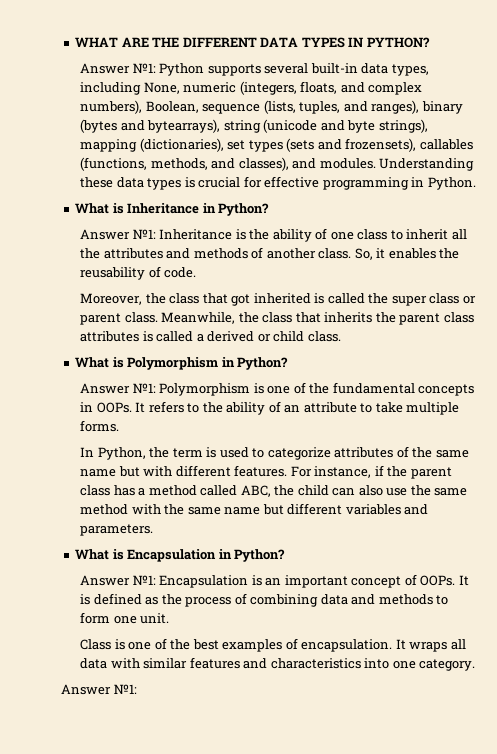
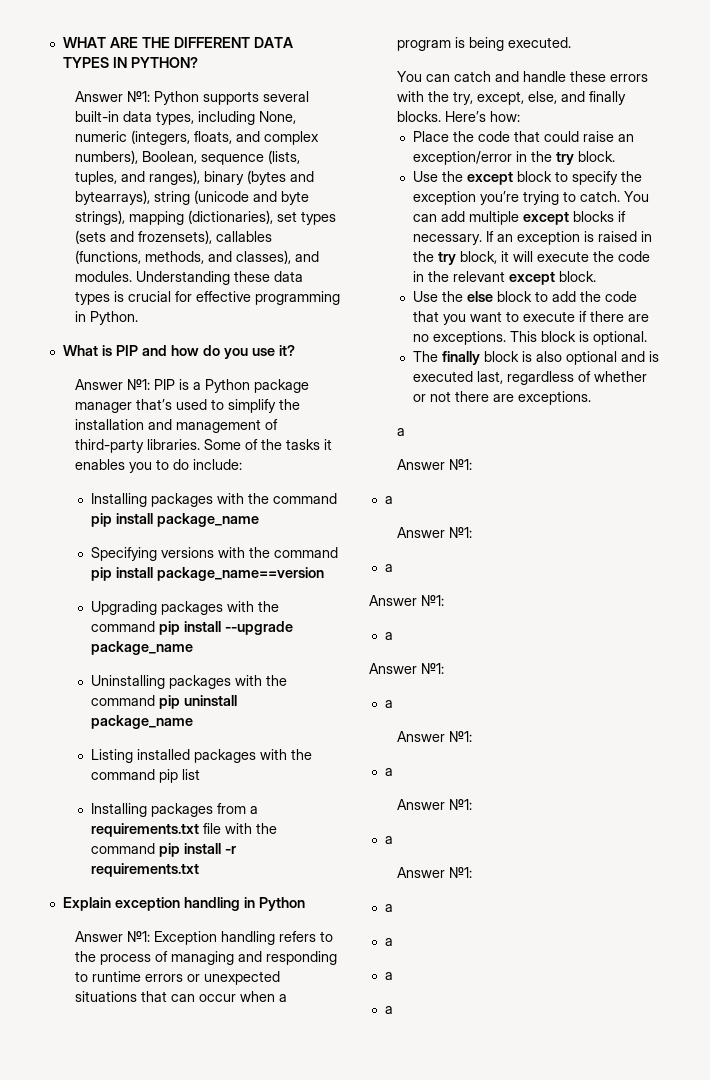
[127,203,270,216] [80,228,467,242] [80,247,460,260] [80,266,197,280] [80,293,476,306] [80,312,474,325] [80,331,341,342] [75,357,289,370] [80,382,475,396] [80,401,460,415] [80,420,120,432] [80,446,469,460] [80,465,452,479] [80,485,468,497] [80,503,429,515] [80,524,154,536] [75,549,286,562] [80,574,469,588] [80,593,449,607] [80,612,170,624] [80,638,466,652] [80,657,476,671] [61,684,137,695] Inheritance in Python? // Answer №1: Inheritance is the ability of one class to inherit all the attributes and methods of another class. So, it enables the reusability of code. // Moreover, the class that got inherited is called the super class or parent class. Meanwhile, the class that inherits the parent class attributes is called a derived or child class. // What is Polymorphism in Python? // Answer №1: Polymorphism is one of the fundamental concepts in OOPs. It refers to the ability of an attribute to take multiple forms. // In Python, the term is used to categorize attributes of the same name but with different features. For instance, if the parent class has a method called ABC, the child can also use the same method with the same name but different variables and parameters. // What is Encapsulation in Python? // Answer №1: Encapsulation is an important concept of OOPs. It is defined as the process of combining data and methods to form one unit. // Class is one of the best examples of encapsulation. It wraps all data with similar features and characteristics into one category. // Answer №1: -> [115,345,295,359] [74,379,309,393] [74,399,300,413] [74,419,278,433] [74,439,332,453] [74,459,242,473] [90,493,337,507] [90,513,259,527] [90,547,338,561] [90,567,324,581] [90,601,279,615] [90,621,293,635] [90,641,193,655] [90,675,287,689] [90,695,237,709] [90,715,193,729] [90,749,312,763] [90,769,200,783] [90,803,258,817] [90,823,277,837] [90,843,236,857] [90,863,199,877] [62,897,305,911] [74,931,333,945] [74,951,337,965] [74,971,280,985] [74,991,287,1002] [396,37,571,51] [396,71,648,82] [396,91,626,105] [396,111,520,122] [412,131,634,142] [412,151,615,165] [412,171,642,185] [412,191,649,205] [412,211,626,225] [412,231,652,245] [412,251,650,265] [412,271,596,285] [412,291,637,302] [412,311,649,325] [412,331,647,345] [412,351,659,365] [412,371,647,385] [412,391,591,405] [396,428,405,436] [396,459,472,470] [384,496,393,504] [396,527,472,538] [384,564,393,572] [369,595,444,606] [384,632,393,640] [369,663,444,674] [384,700,393,708] [396,731,472,742] [384,768,393,776] [396,799,472,810] [384,836,393,844] [396,867,472,878] [384,904,393,912] [384,938,393,946] [384,972,393,980] [384,1006,393,1014] PIP and how do you use it? // Answer №1: PIP is a Python package manager that’s used to simplify the installation and management of third-party libraries. Some of the tasks it enables you to do include: // Installing packages with the command pip install package_name // Specifying versions with the command pip install package_name==version // Upgrading packages with the command pip install --upgrade package_name // Uninstalling packages with the command pip uninstall package_name // Listing installed packages with the command pip list // Installing packages from a requirements.txt file with the command pip install -r requirements.txt // Explain exception handling in Python // Answer №1: Exception handling refers to the process of managing and responding to runtime errors or unexpected situations that can occur when a program is being executed. // You can catch and handle these errors with the try, except, else, and finally blocks. Here’s how: // Place the code that could raise an exception/error in the try block. // Use the except block to specify the exception you’re trying to catch. You can add multiple except blocks if necessary. If an exception is raised in the try block, it will execute the code in the relevant except block. // Use the else block to add the code that you want to execute if there are no exceptions. This block is optional. // The finally block is also optional and is executed last, regardless of whether or not there are exceptions. // а // Answer №1: // а // Answer №1: // а // Answer №1: // а // Answer №1: // а // Answer №1: // а // Answer №1: // а // Answer №1: // а // а // а // а

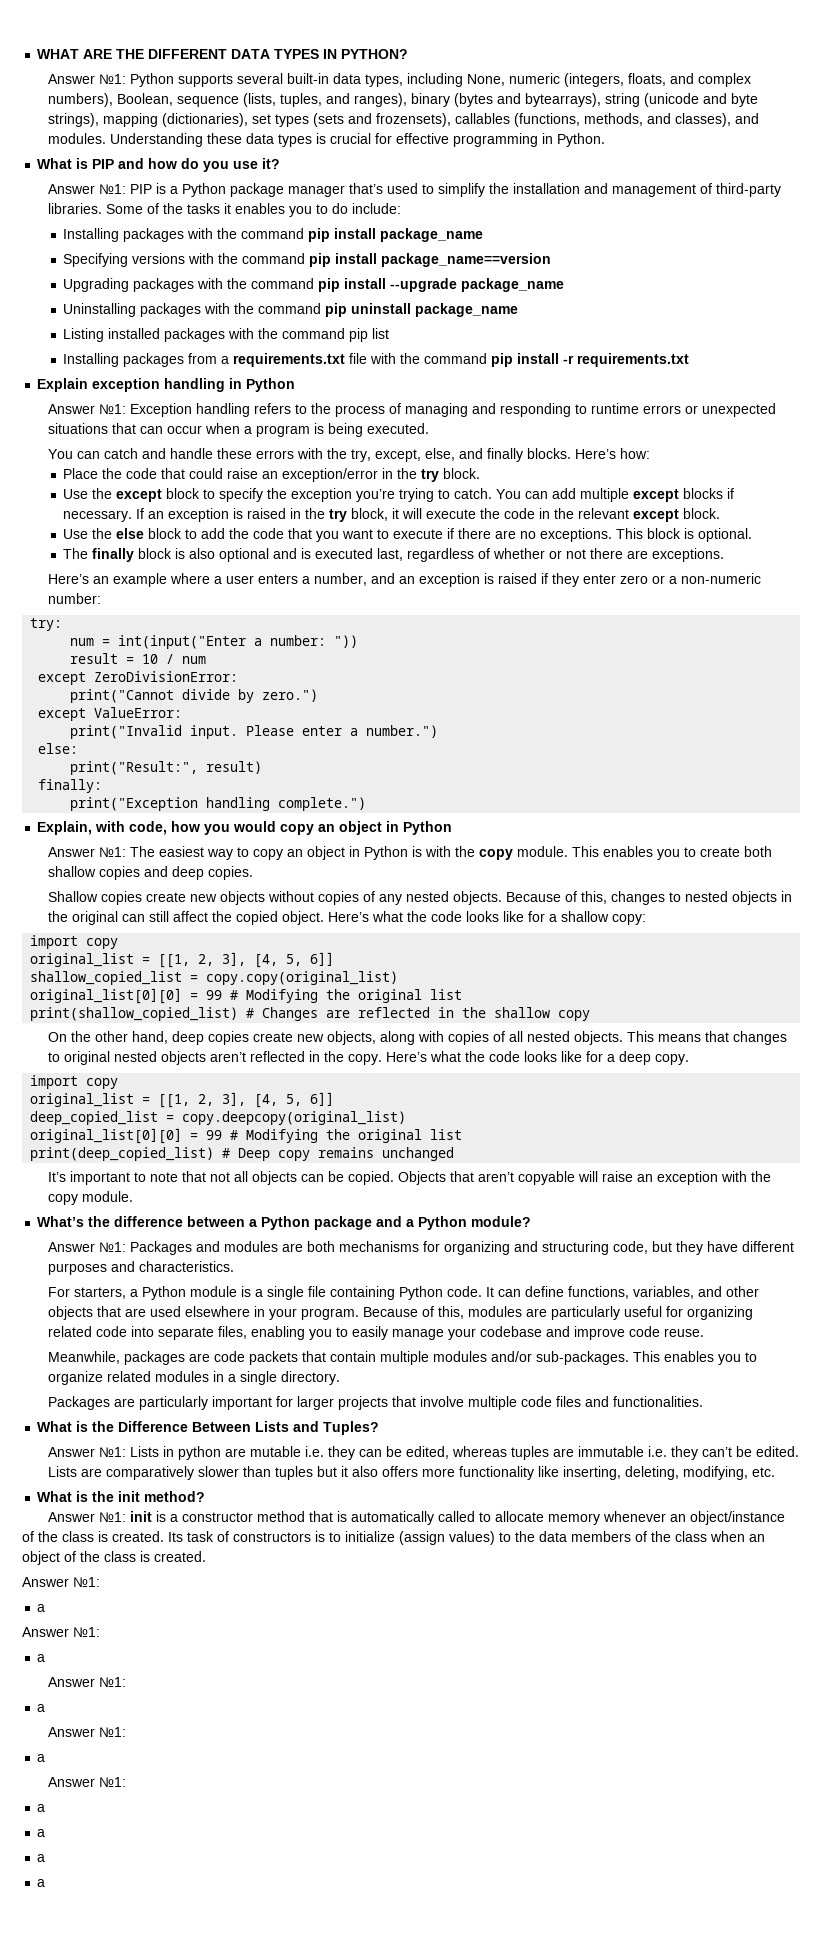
[396,428,405,436] [396,459,472,470] [384,496,393,504] [396,527,472,538] [384,564,393,572] а // Answer №1: // а // Answer №1: // а -> [47,573,761,587] [47,593,101,604] [30,618,63,631] [70,635,359,649] [70,653,207,664] [38,671,239,685] [70,689,319,703] [38,707,183,721] [70,725,439,739] [38,743,79,754] [70,761,263,775] [38,779,103,793] [70,797,367,811] [37,821,453,835] [47,846,772,860] [47,866,253,880] [47,891,792,905] [47,911,646,925] [30,935,119,949] [30,952,335,968] [30,971,399,985] [30,988,463,1004] [30,1007,591,1021] [47,1031,787,1045] [47,1051,689,1065] [30,1075,119,1089] [30,1092,335,1108] [30,1111,407,1125] [30,1128,463,1144] [30,1147,455,1161] [47,1171,771,1185] [47,1191,133,1205] [37,1216,532,1230] [47,1241,794,1255] [47,1261,234,1275] [47,1286,759,1300] [47,1306,753,1320] [47,1326,704,1340] [47,1351,757,1365] [47,1371,340,1385] [47,1396,703,1410] [37,1421,380,1435] [47,1446,799,1460] [47,1466,775,1480] [37,1491,206,1502] [48,1511,786,1525] [22,1531,765,1545] [22,1551,206,1565] Here’s an example where a user enters a number, and an exception is raised if they enter zero or a non-numeric number: // try: // num = int(input("Enter a number: ")) // result = 10 / num // except ZeroDivisionError: // print("Cannot divide by zero.") // except ValueError: // print("Invalid input. Please enter a number.") // else: // print("Result:", result) // finally: // print("Exception handling complete.") // Explain, with code, how you would copy an object in Python // Answer №1: The easiest way to copy an object in Python is with the copy module. This enables you to create both shallow copies and deep copies. // Shallow copies create new objects without copies of any nested objects. Because of this, changes to nested objects in the original can still affect the copied object. Here’s what the code looks like for a shallow copy: // import copy // original_list = [[1, 2, 3], [4, 5, 6]] // shallow_copied_list = copy.copy(original_list) // original_list[0][0] = 99 # Modifying the original list // print(shallow_copied_list) # Changes are reflected in the shallow copy // On the other hand, deep copies create new objects, along with copies of all nested objects. This means that changes to original nested objects aren’t reflected in the copy. Here’s what the code looks like for a deep copy. // import copy // original_list = [[1, 2, 3], [4, 5, 6]] // deep_copied_list = copy.deepcopy(original_list) // original_list[0][0] = 99 # Modifying the original list // print(deep_copied_list) # Deep copy remains unchanged // It’s important to note that not all objects can be copied. Objects that aren’t copyable will raise an exception with the copy module. // What’s the difference between a Python package and a Python module? // Answer №1: Packages and modules are both mechanisms for organizing and structuring code, but they have different purposes and characteristics. // For starters, a Python module is a single file containing Python code. It can define functions, variables, and other objects that are used elsewhere in your program. Because of this, modules are particularly useful for organizing related code into separate files, enabling you to easily manage your codebase and improve code reuse. // Meanwhile, packages are code packets that contain multiple modules and/or sub-packages. This enables you to organize related modules in a single directory. // Packages are particularly important for larger projects that involve multiple code files and functionalities. // What is the Difference Between Lists and Tuples? // Answer №1: Lists in python are mutable i.e. they can be edited, whereas tuples are immutable i.e. they can’t be edited. Lists are comparatively slower than tuples but it also offers more functionality like inserting, deleting, modifying, etc. // What is the init method? // Answer №1: init is a constructor method that is automatically called to allocate memory whenever an object/instance of the class is created. Its task of constructors is to initialize (assign values) to the data members of the class when an object of the class is created.

